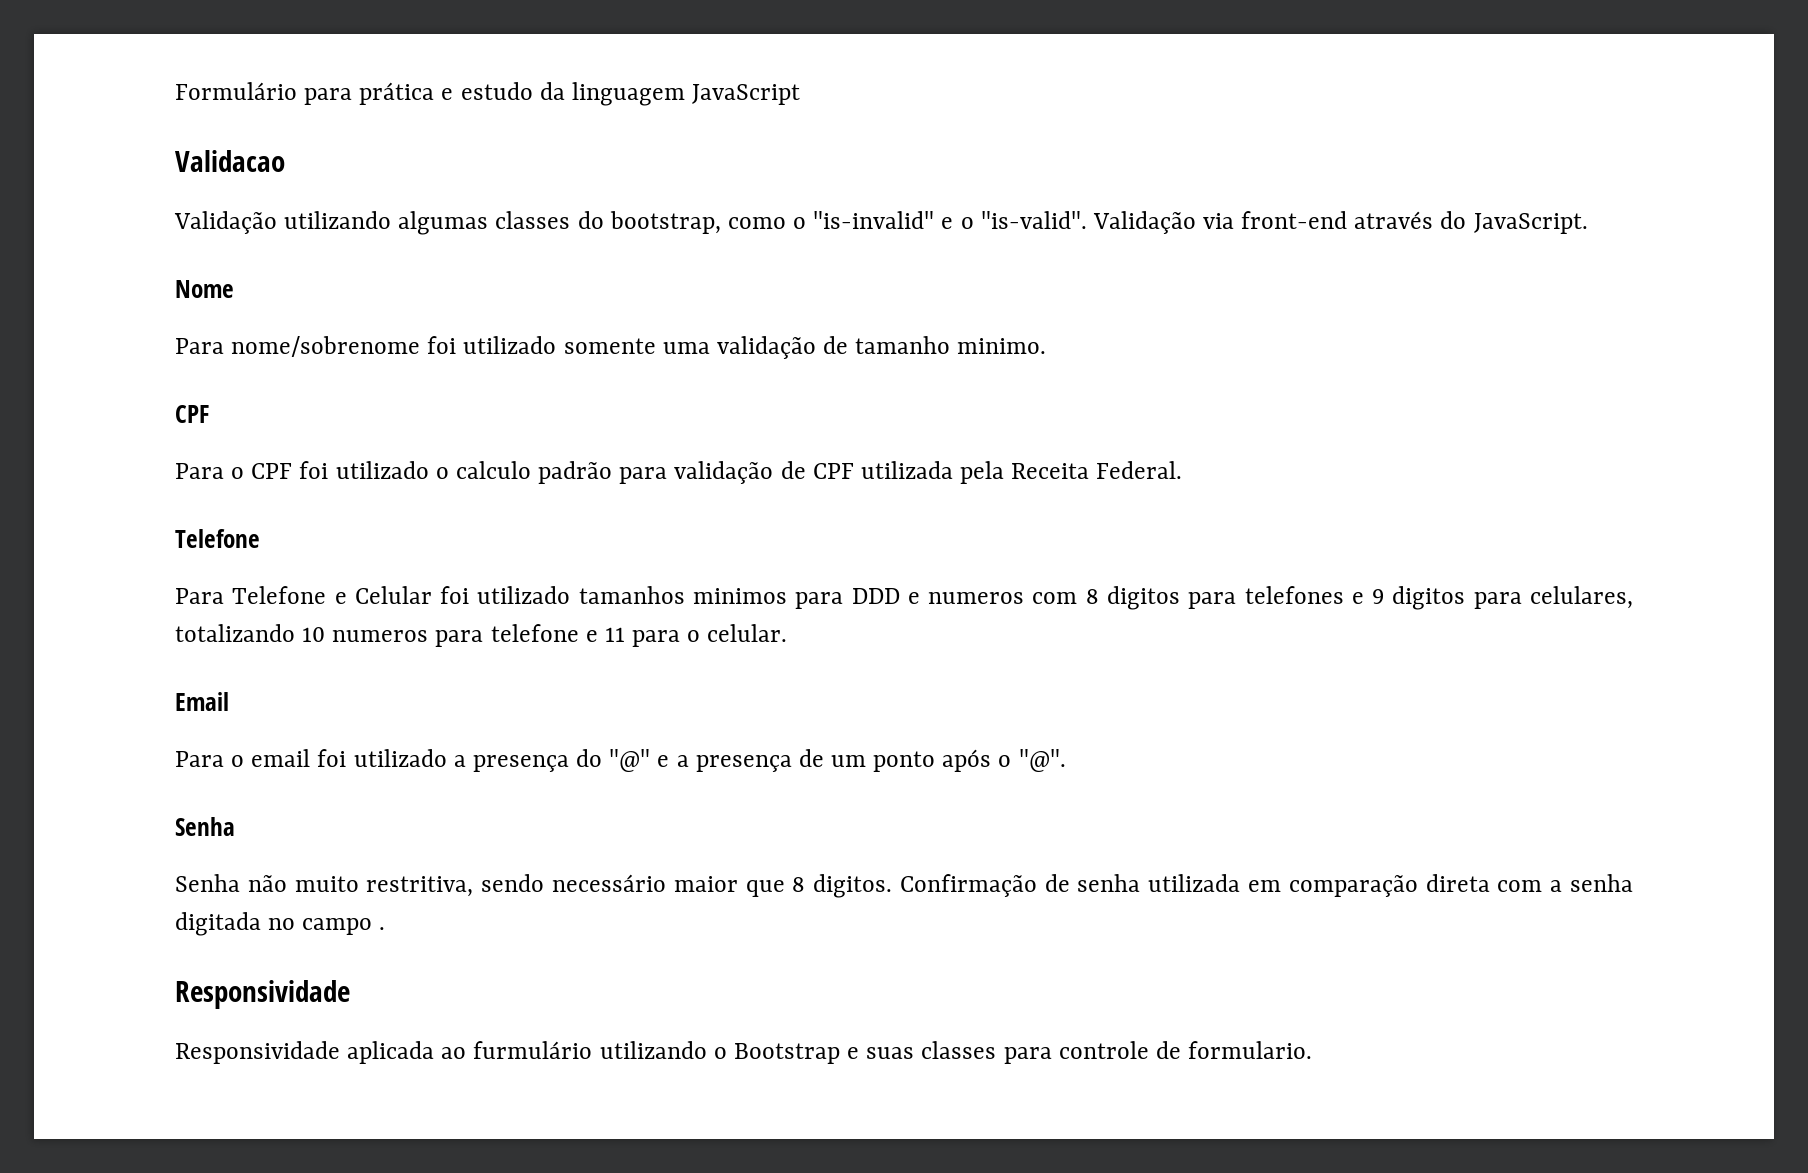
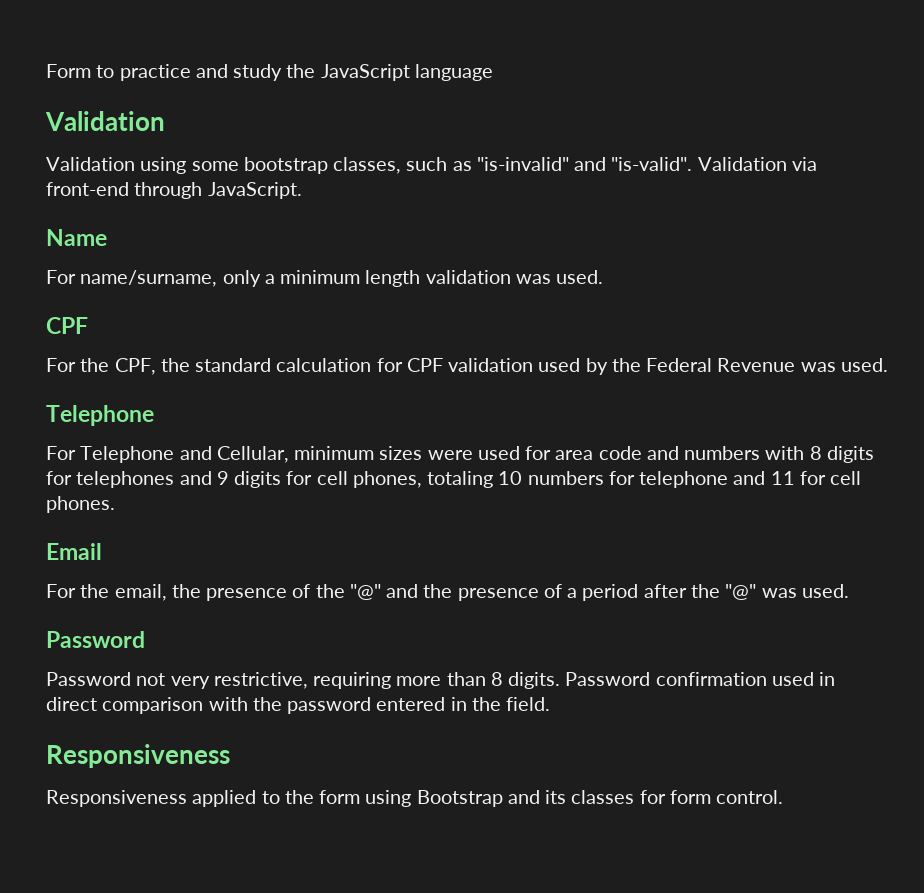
[175,82,801,106] [175,150,285,172] [174,211,1588,235] [175,280,234,298] [175,336,1047,359] [175,405,209,423] [175,461,1183,484] [175,529,260,548] [175,586,1633,610] [175,624,788,647] [175,692,229,711] [175,749,1066,772] [175,817,235,836] [175,874,1634,898] [175,912,386,936] [175,980,350,1009] [175,1041,1313,1064] Formulário para prática e estudo da linguagem JavaScript // Validacao // Validação utilizando algumas classes do bootstrap, como o "is-invalid" e o "is-valid". Validação via front-end através do JavaScript. // Nome // Para nome/sobrenome foi utilizado somente uma validação de tamanho minimo. // CPF // Para o CPF foi utilizado o calculo padrão para validação de CPF utilizada pela Receita Federal. // Telefone // Para Telefone e Celular foi utilizado tamanhos minimos para DDD e numeros com 8 digitos para telefones e 9 digitos para celulares, totalizando 10 numeros para telefone e 11 para o celular. // Email // Para o email foi utilizado a presença do "@" e a presença de um ponto após o "@". // Senha // Senha não muito restritiva, sendo necessário maior que 8 digitos. Confirmação de senha utilizada em comparação direta com a senha digitada no campo . // Responsividade // Responsividade aplicada ao furmulário utilizando o Bootstrap e suas classes para controle de formulario. -> [46,64,493,81] [45,111,165,131] [46,157,817,174] [46,182,302,199] [46,229,107,246] [46,270,604,287] [46,317,88,334] [46,358,888,375] [46,405,154,426] [46,446,874,463] [46,471,862,488] [46,496,115,513] [46,543,102,560] [46,584,849,601] [46,631,145,648] [46,672,836,689] [46,697,551,714] [46,744,230,768] [46,790,784,807] Form to practice and study the JavaScript language // Validation // Validation using some bootstrap classes, such as "is-invalid" and "is-valid". Validation via front-end through JavaScript. // Name // For name/surname, only a minimum length validation was used. // CPF // For the CPF, the standard calculation for CPF validation used by the Federal Revenue was used. // Telephone // For Telephone and Cellular, minimum sizes were used for area code and numbers with 8 digits for telephones and 9 digits for cell phones, totaling 10 numbers for telephone and 11 for cell phones. // Email // For the email, the presence of the "@" and the presence of a period after the "@" was used. // Password // Password not very restrictive, requiring more than 8 digits. Password confirmation used in direct comparison with the password entered in the field. // Responsiveness // Responsiveness applied to the form using Bootstrap and its classes for form control.

